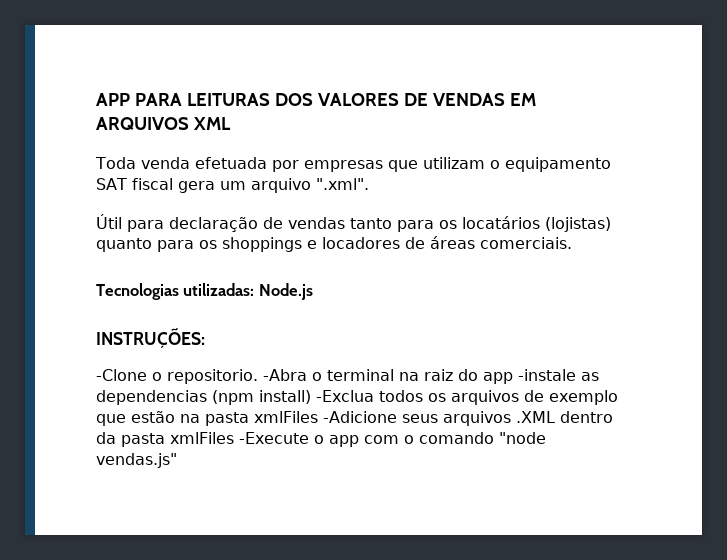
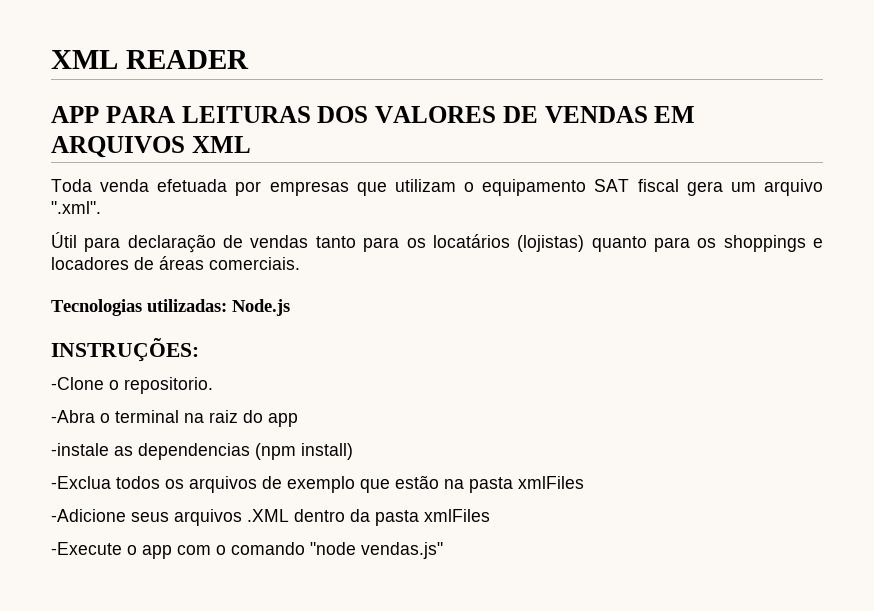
(96, 99) none -> [51,50,249,69] XML READER //
(258, 376) none -> (213, 385) //
(513, 378) none -> (298, 420) //
(311, 397) none -> (353, 451) //
(318, 417) none -> (584, 482) //
(234, 438) none -> (490, 515) //

